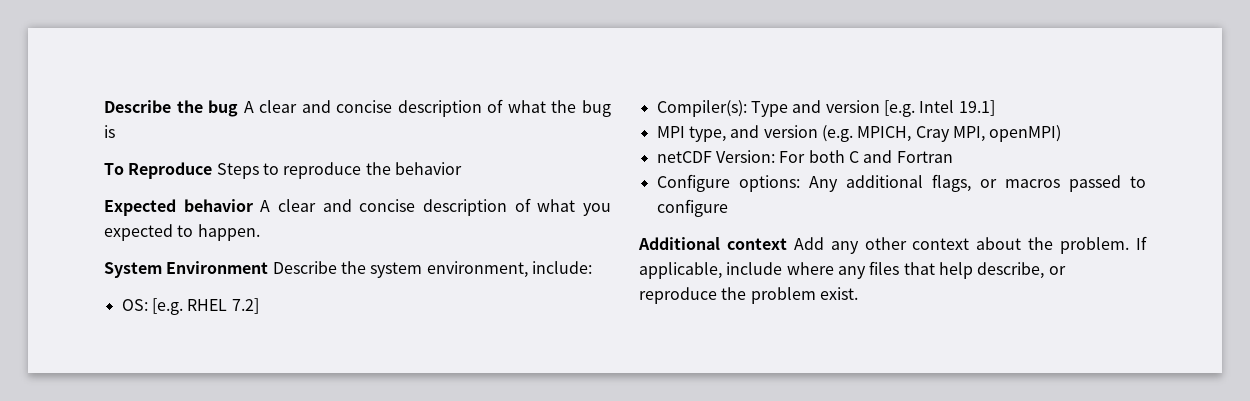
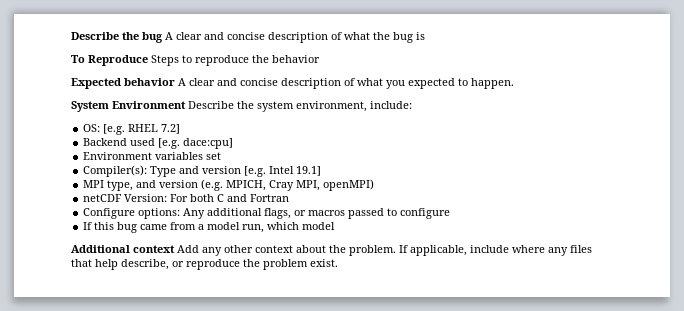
(259, 306) none -> [83,138,234,149] [83,152,222,160] // Backend used [e.g. dace:cpu] // Environment variables set
(728, 208) none -> [83,222,336,233] // If this bug came from a model run, which model

